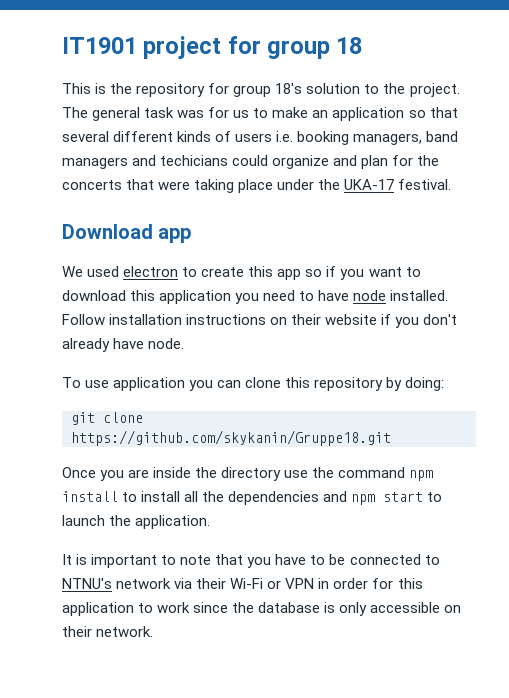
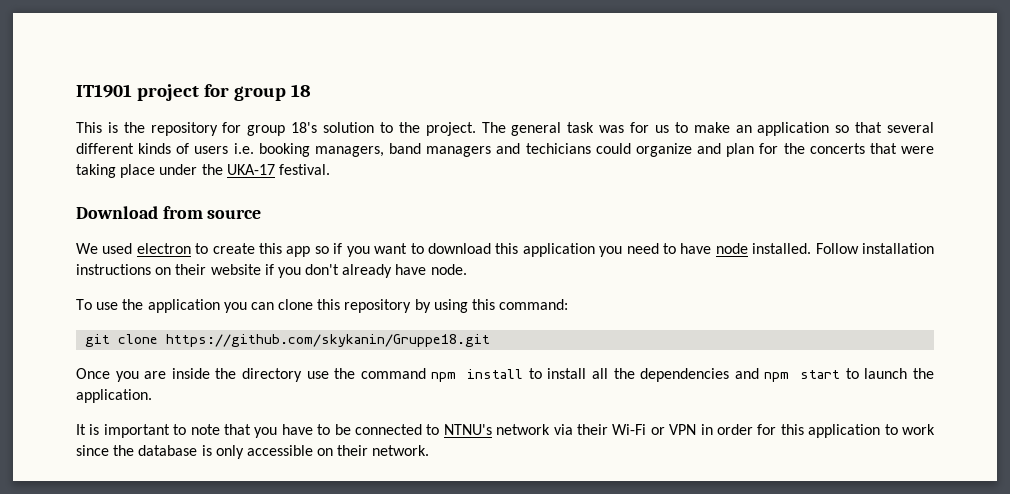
[158,228,192,243] app -> [162,206,262,219] from source
(110, 384) none -> [122,299,144,310] the
[405,377,445,391] doing: -> [433,299,569,313] using this command:

